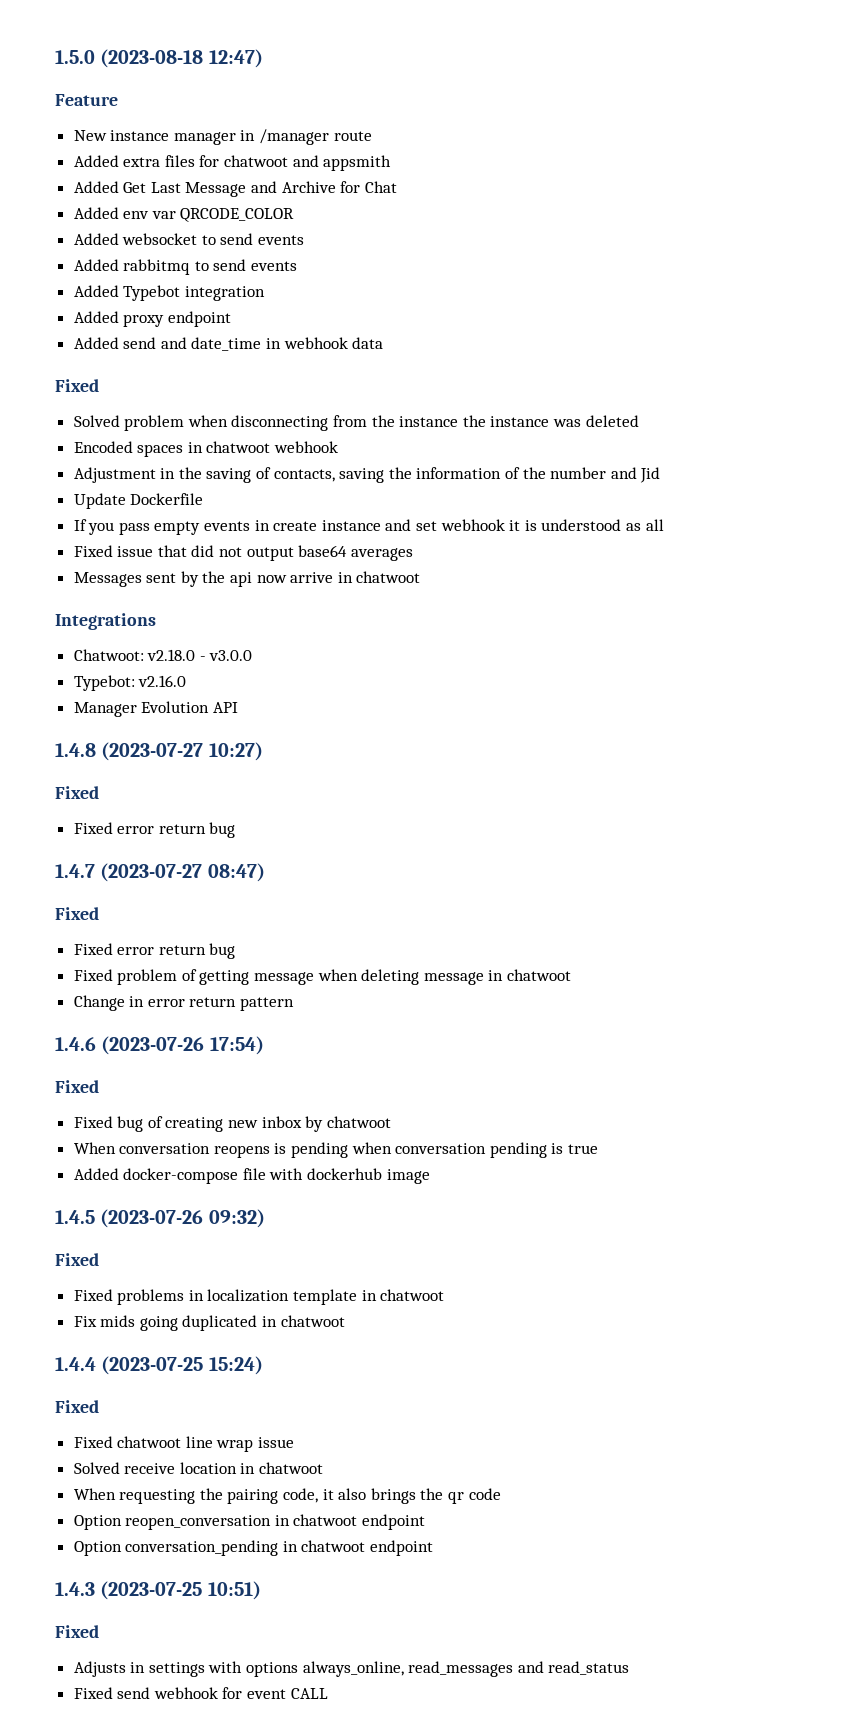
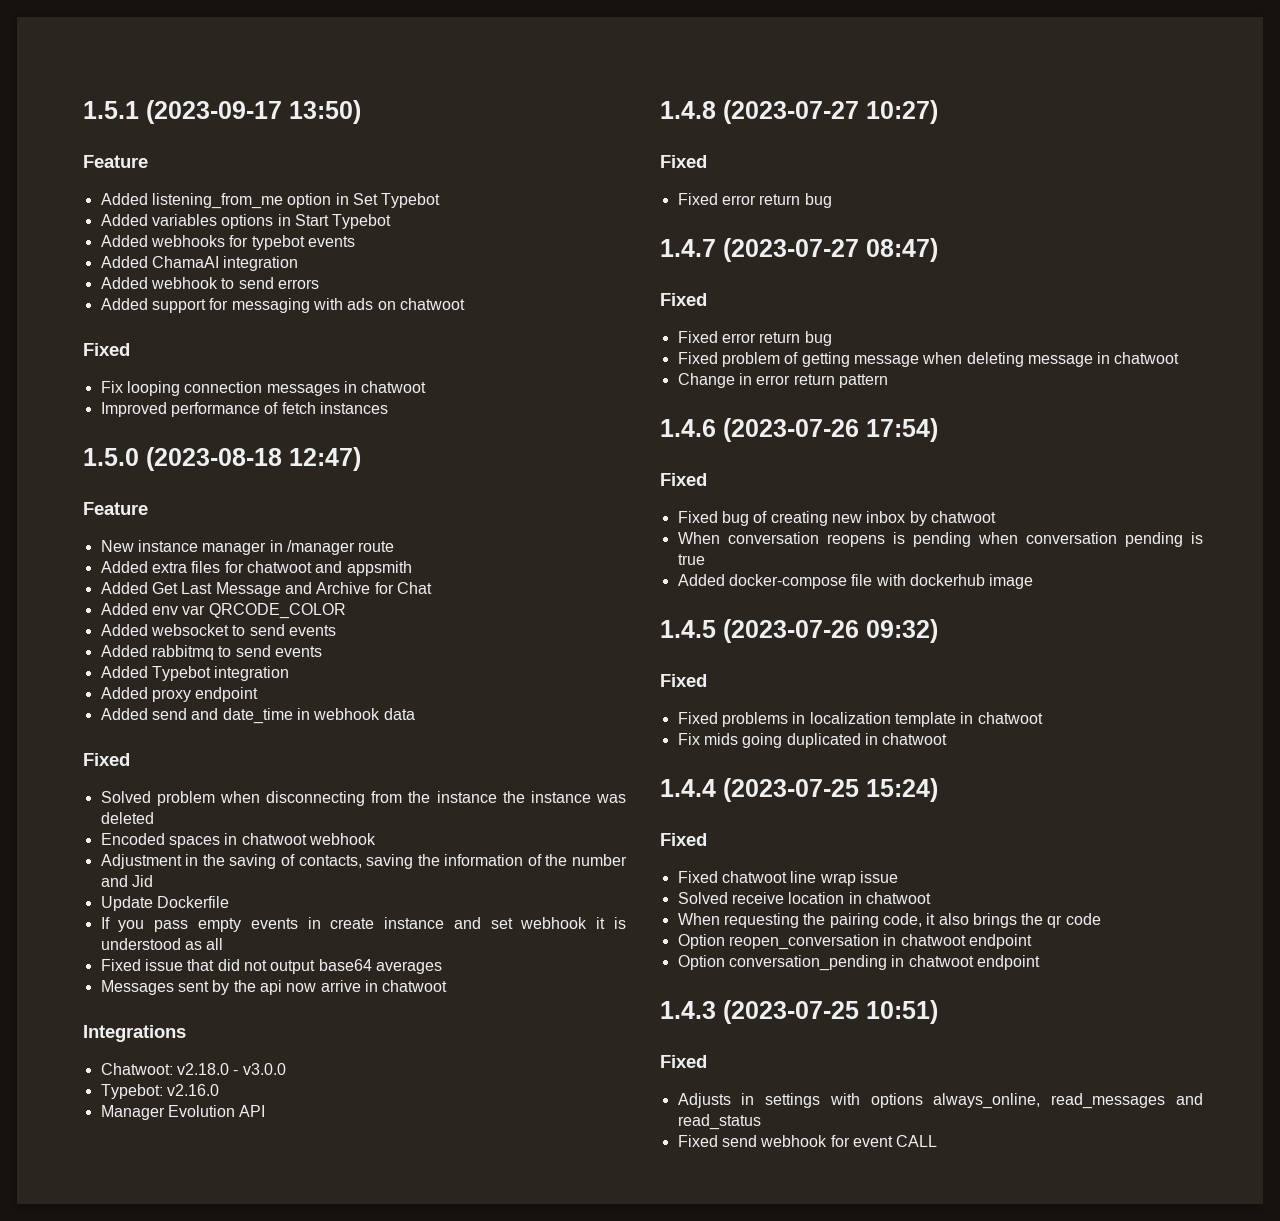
(55, 57) none -> [83,100,361,124] [83,155,148,168] [100,193,441,209] [100,214,392,229] [100,235,355,250] [100,256,299,271] [100,277,319,289] [100,298,465,313] [83,343,130,356] [100,381,427,396] [100,402,388,417] 1.5.1 (2023-09-17 13:50) // Feature // Added listening_from_me option in Set Typebot // Added variables options in Start Typebot // Added webhooks for typebot events // Added ChamaAI integration // Added webhook to send errors // Added support for messaging with ads on chatwoot // Fixed // Fix looping connection messages in chatwoot // Improved performance of fetch instances //

